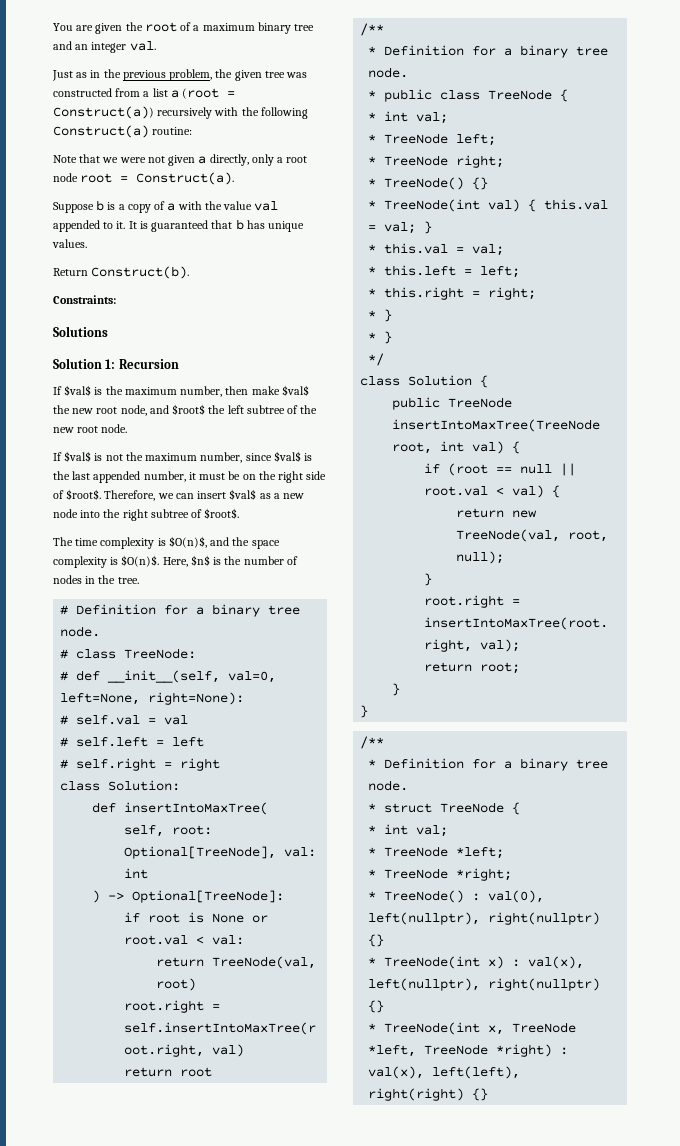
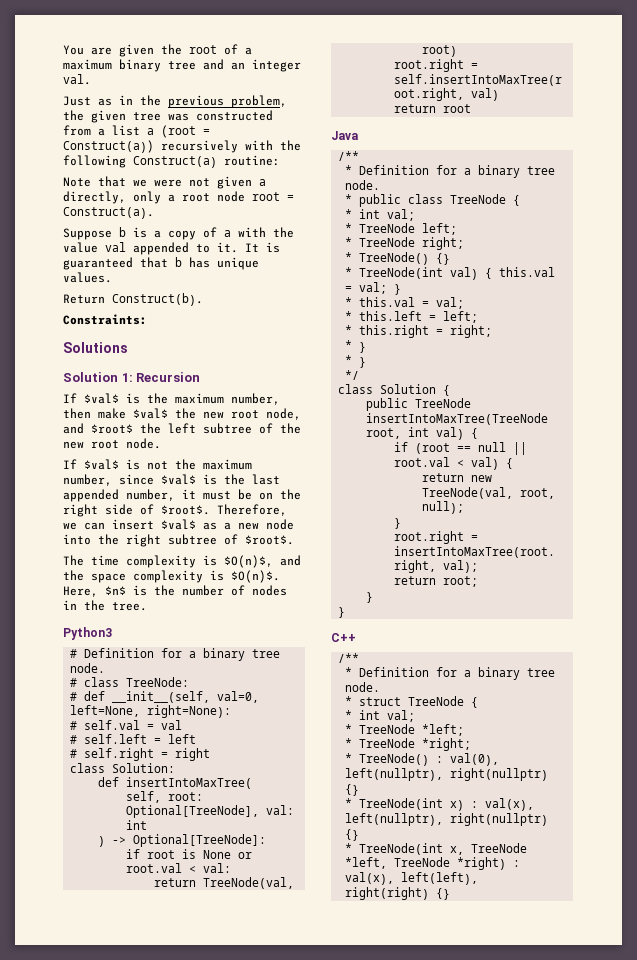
(139, 580) none -> [63,627,112,640] // Python3
(213, 1072) none -> [331,131,358,140] // Java
(369, 711) none -> [331,633,356,642] // C++

